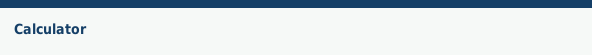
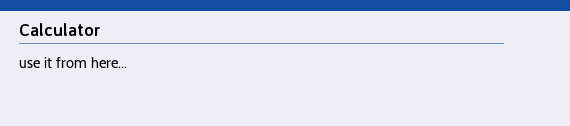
(87, 29) none -> [19,57,127,68] // use it from here...

